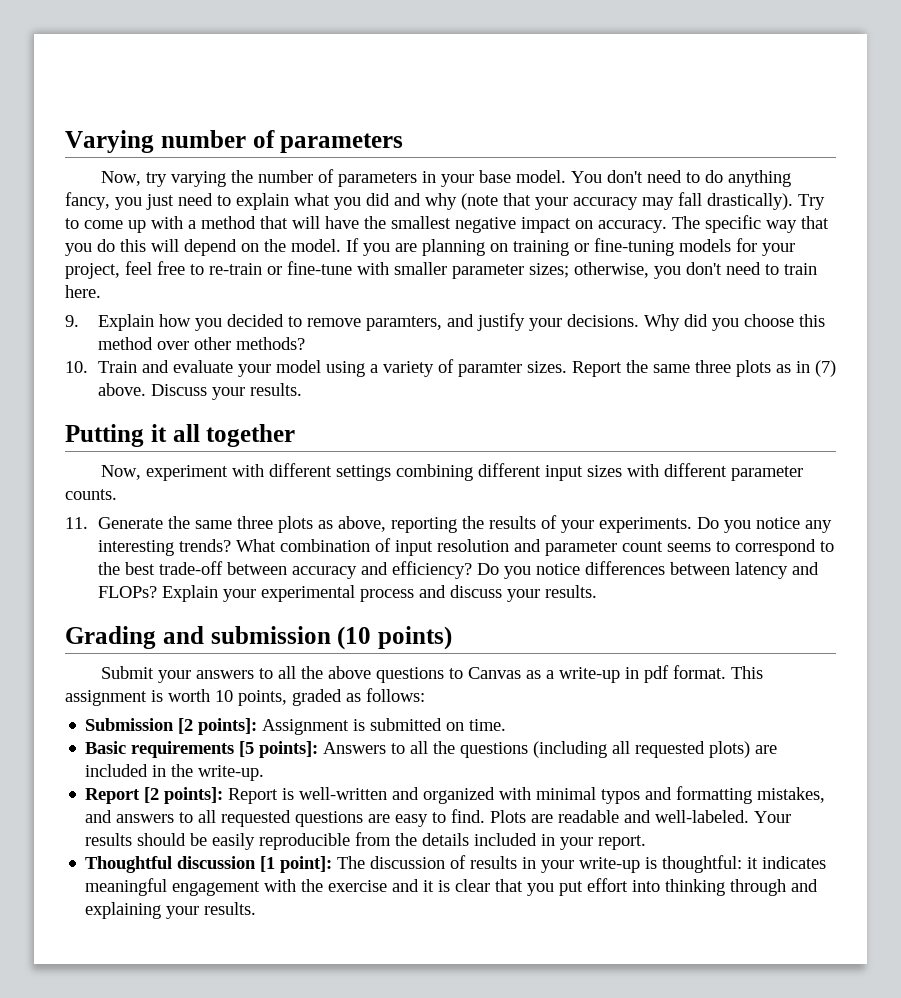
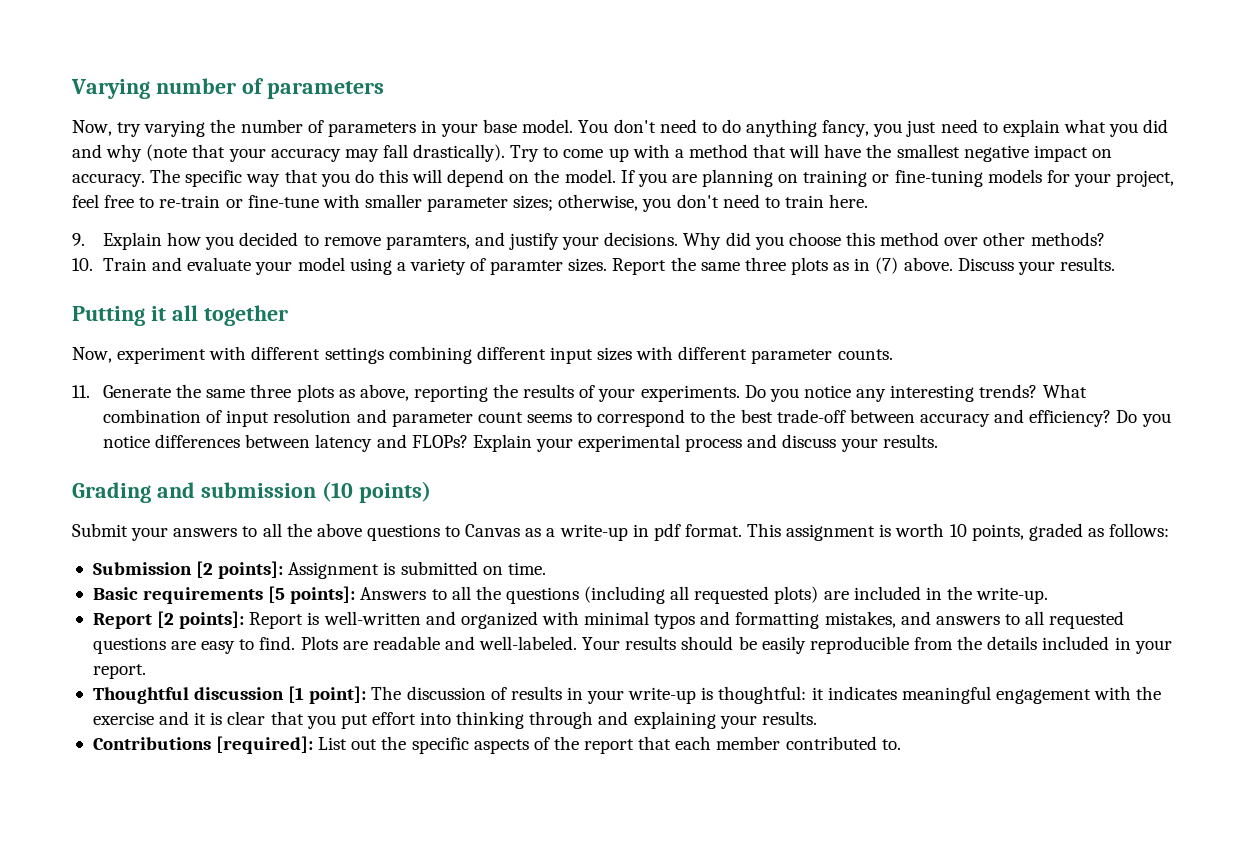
(257, 908) none -> [92,736,901,754] // Contributions [required]: List out the specific aspects of the report that each member contributed to.

